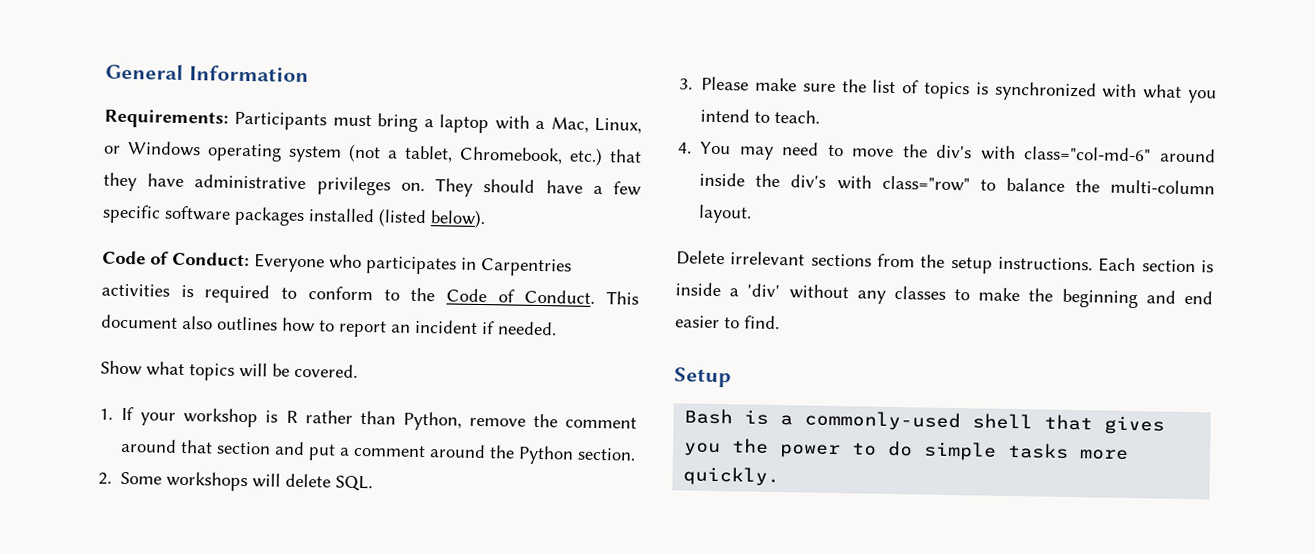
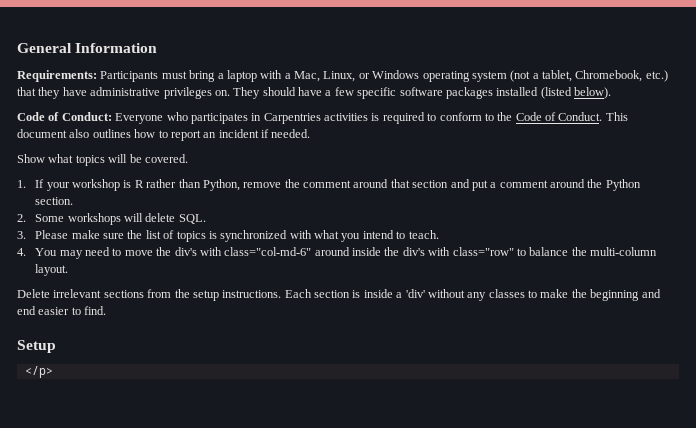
[684,408,1166,435] [683,438,1130,461] [683,466,781,487] Bash is a commonly-used shell that gives you the power to do simple tasks more quickly. -> [24,366,53,378] </p>

